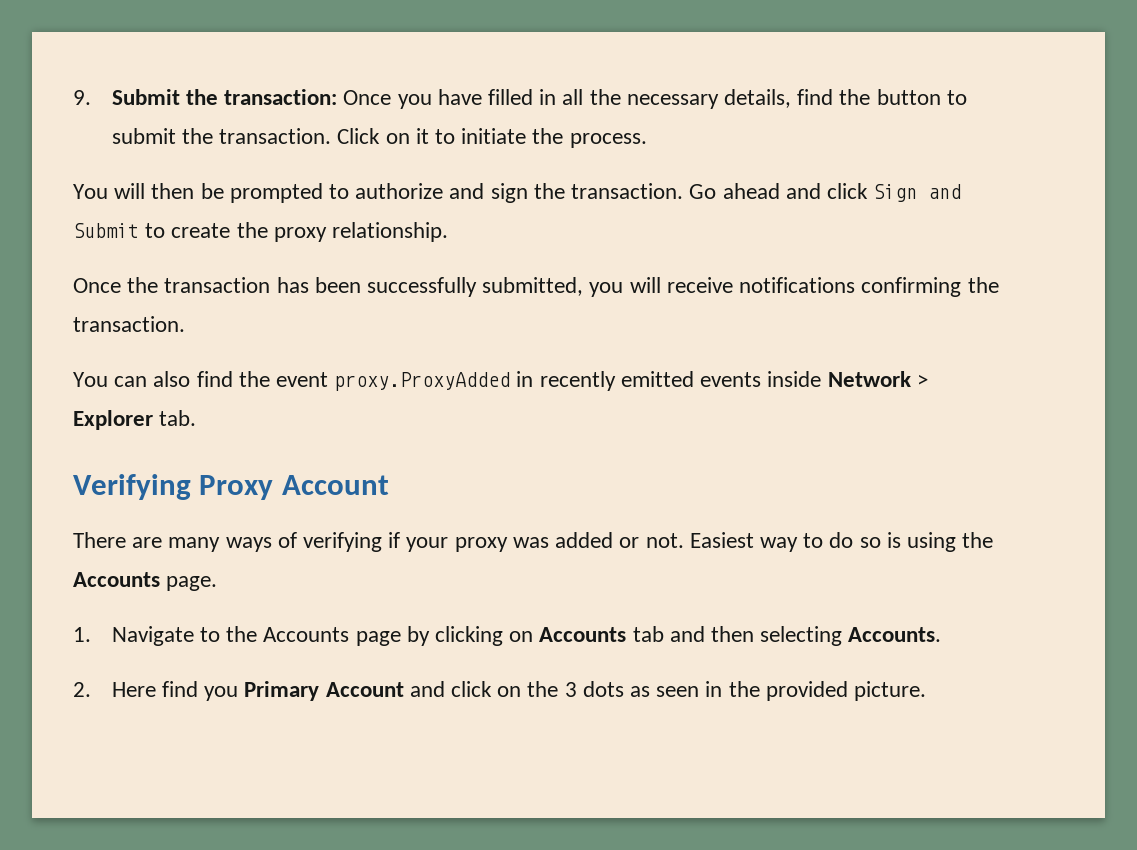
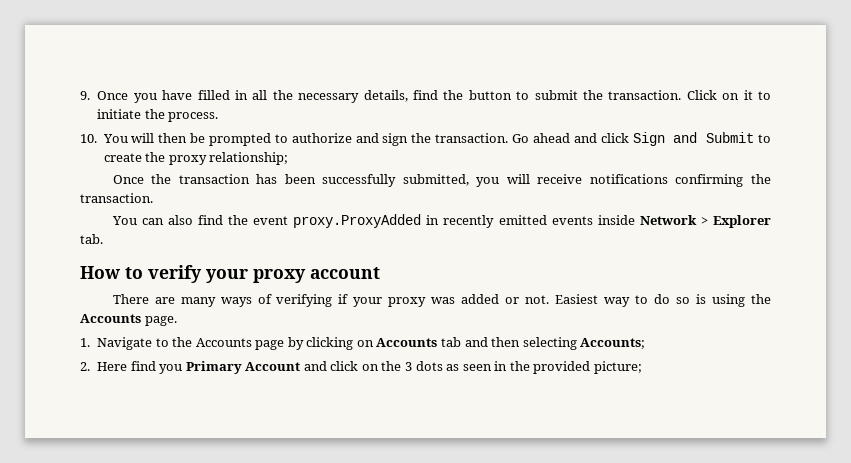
[111,89,338,105] Submit the transaction: -> (90, 95) none
(647, 140) none -> [80,134,97,143] 10.
[332,222,449,242] relationship. -> [209,152,289,165] relationship;
[73,474,389,500] Verifying Proxy Account -> [80,265,380,283] How to verify your proxy account
[848,627,942,642] Accounts. -> [580,338,646,349] Accounts;
[854,681,927,701] picture. -> [593,361,642,374] picture;

